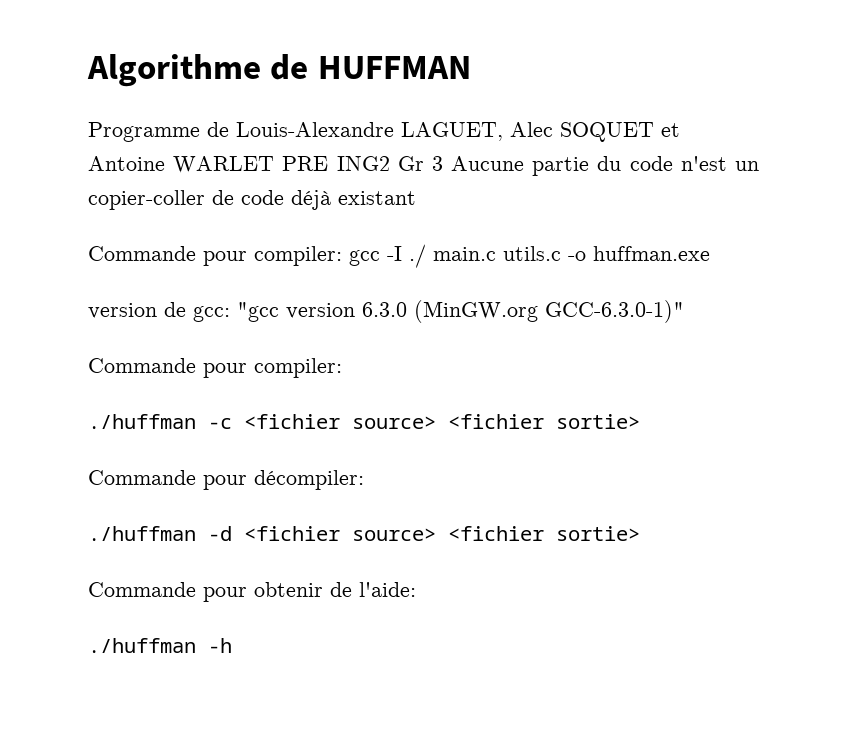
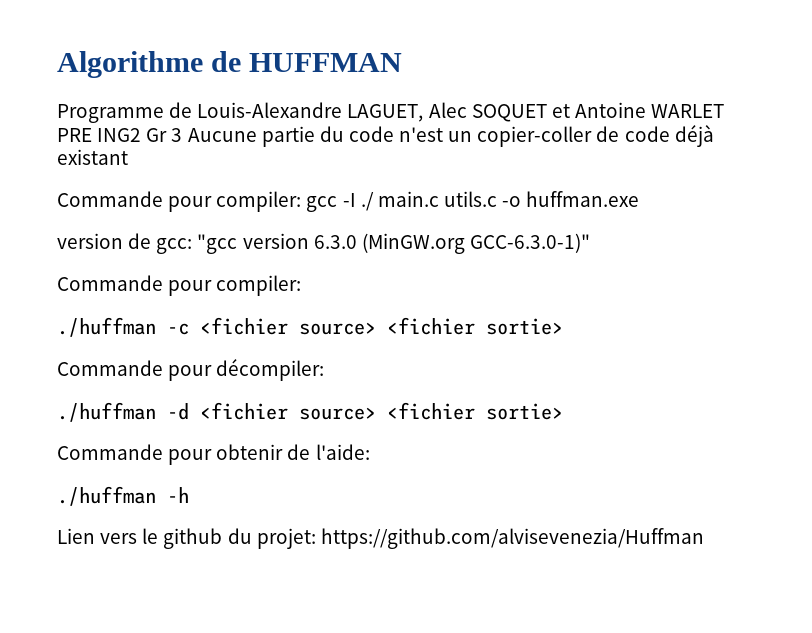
(232, 645) none -> [57,528,704,549] // Lien vers le github du projet: https://github.com/alvisevenezia/Huffman

